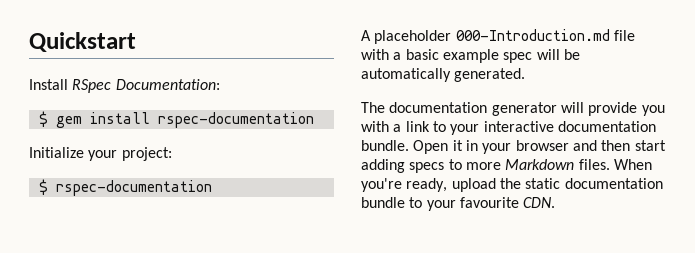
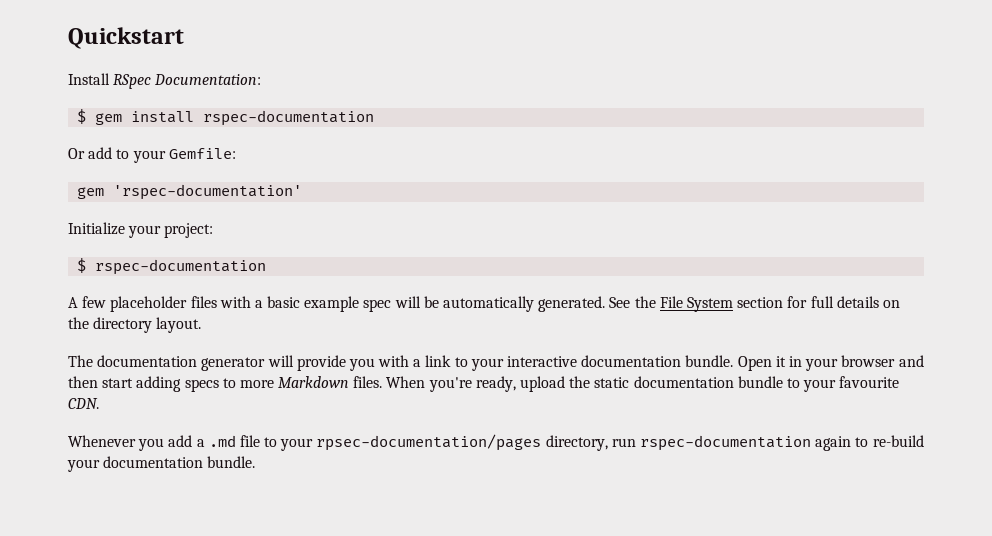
(314, 120) none -> [68,147,236,163] [77,184,303,200] // Or add to your Gemfile: // gem 'rspec-documentation'
[374,29,635,44] placeholder 000-Introduction.md file -> [82,296,217,312] few placeholder files
(526, 75) none -> [609,296,900,312] [68,317,202,333] See the File System section for full details on the directory layout.
(556, 202) none -> [68,434,924,451] [67,456,256,472] // Whenever you add a .md file to your rpsec-documentation/pages directory, run rspec-documentation again to re-build your documentation bundle.

